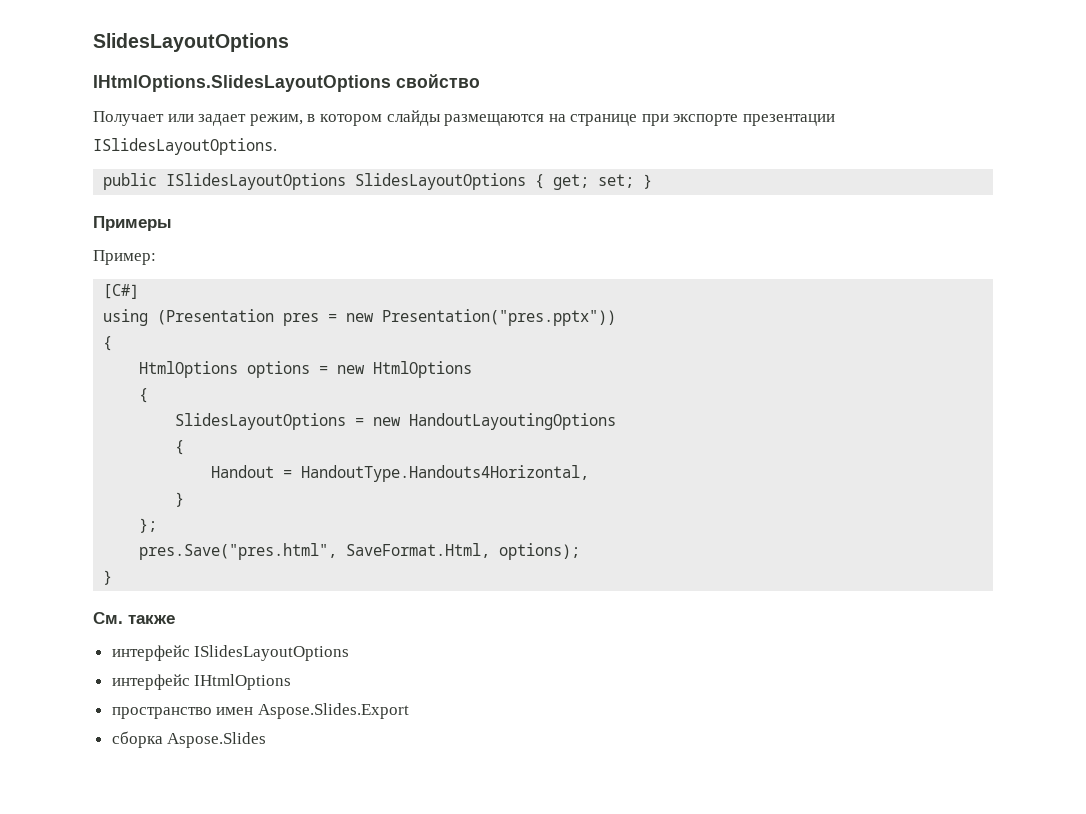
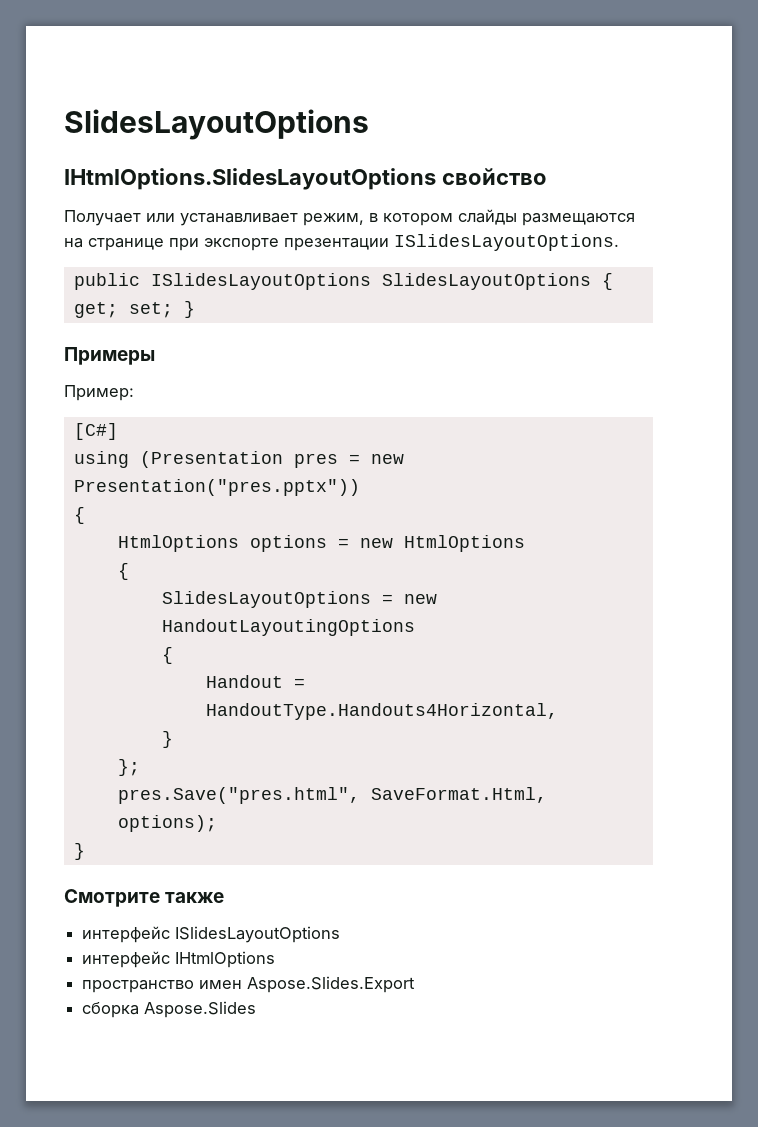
[198,114,247,126] задает -> [180,213,298,226] устанавливает
[93,612,123,624] См. -> [64,889,160,907] Смотрите

